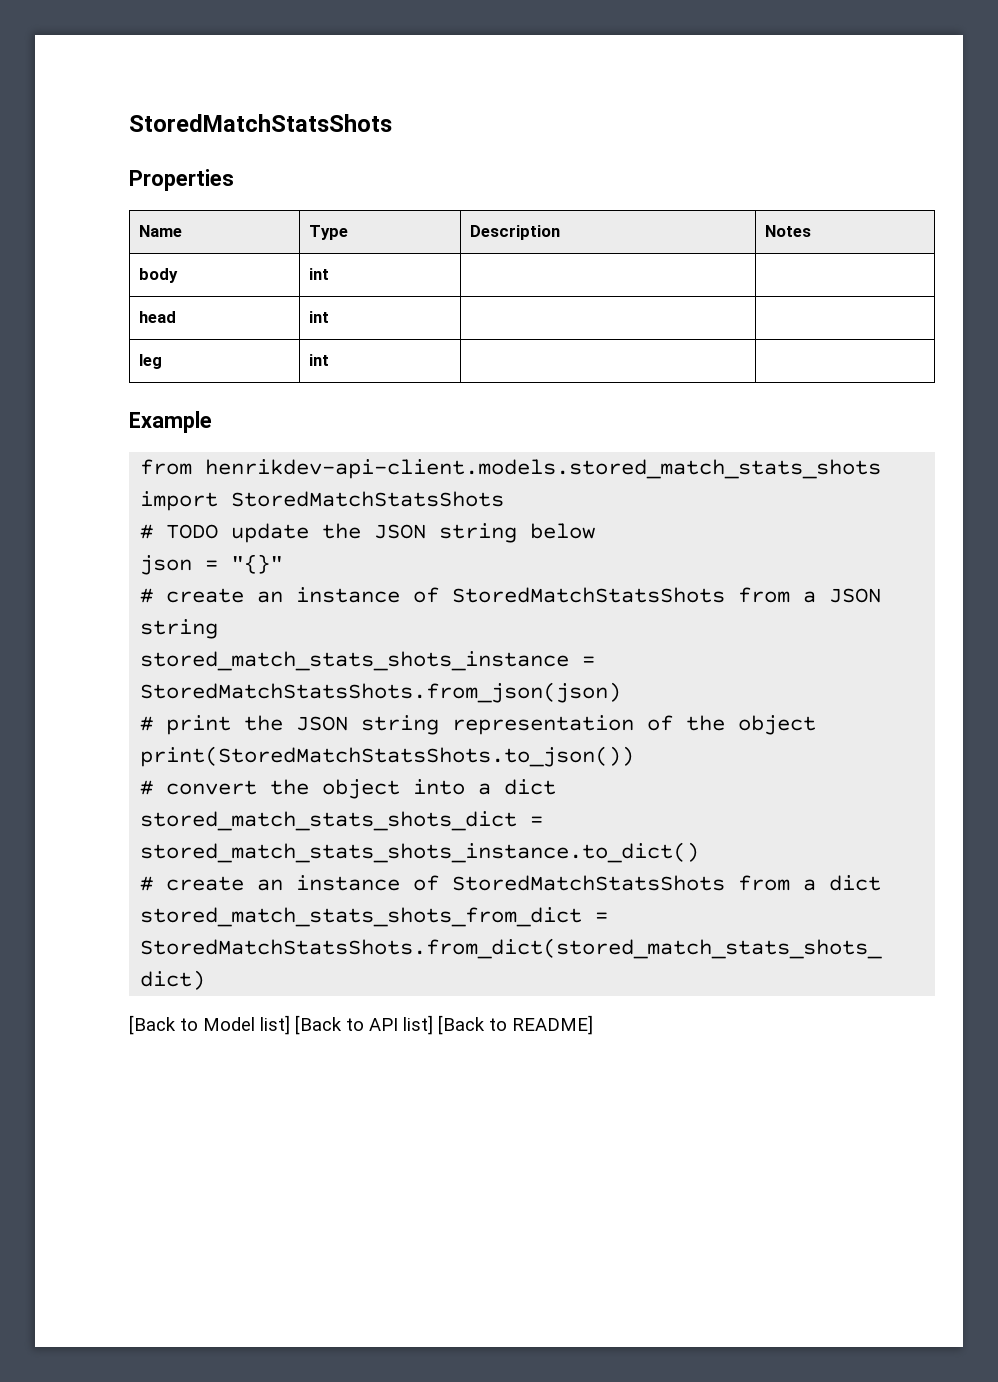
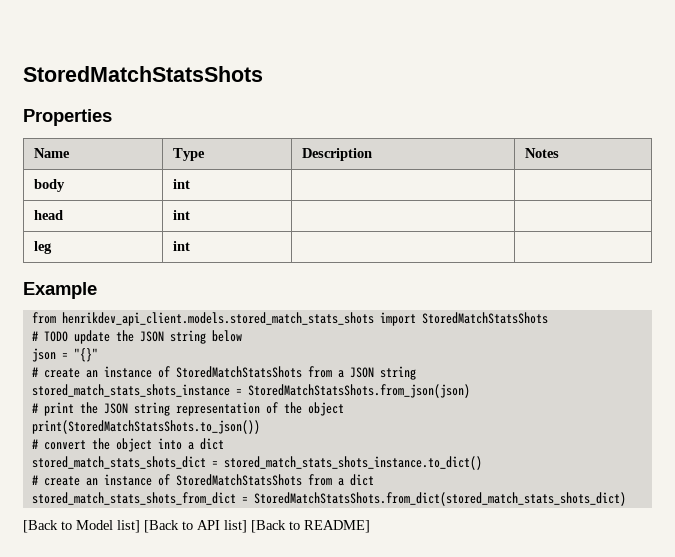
[205,459,882,479] henrikdev-api-client.models.stored_match_stats_shots -> [61,312,374,326] henrikdev_api_client.models.stored_match_stats_shots

